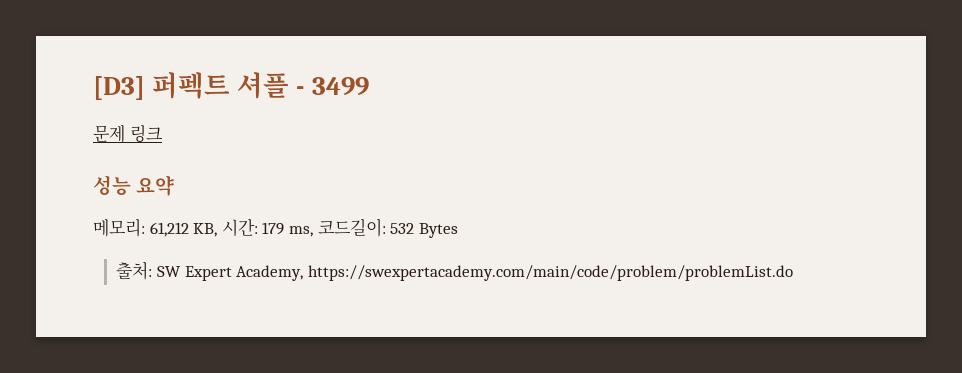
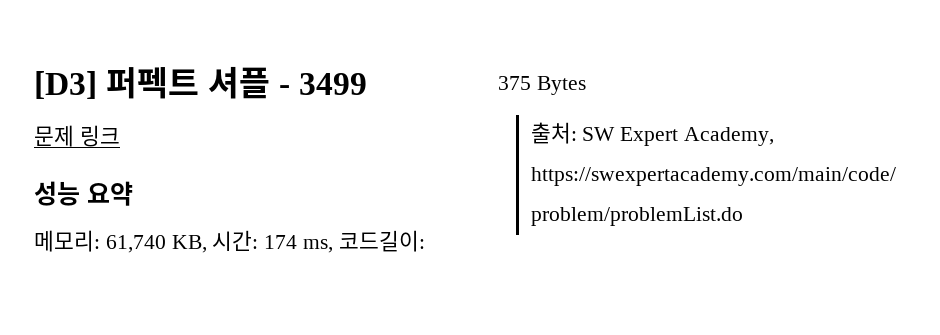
[149,222,189,237] 61,212 -> [105,235,166,253] 61,740
[262,222,285,235] 179 -> [264,235,298,249] 174
[390,223,415,234] 532 -> [498,76,531,90] 375

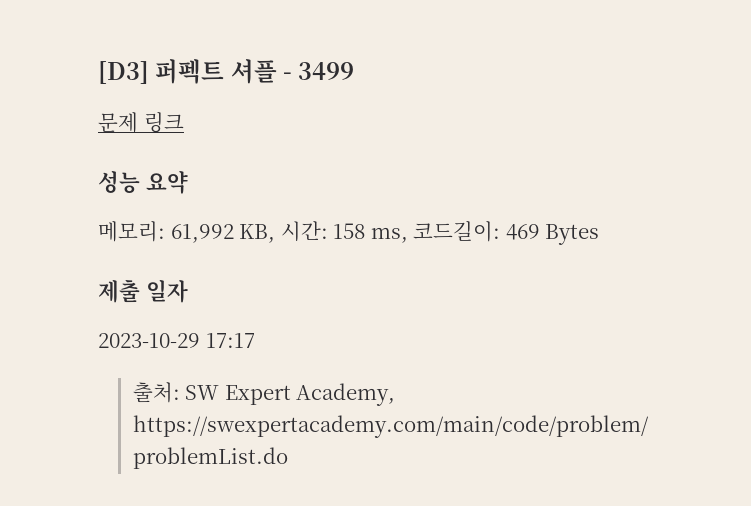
[105,235,166,253] 61,740 -> [170,224,234,243] 61,992
[264,235,298,249] 174 -> [333,223,366,239] 158
[498,76,531,90] 375 -> [505,224,540,240] 469
(586, 85) none -> [98,280,188,303] [98,333,255,348] // 제출 일자 // 2023-10-29 17:17

